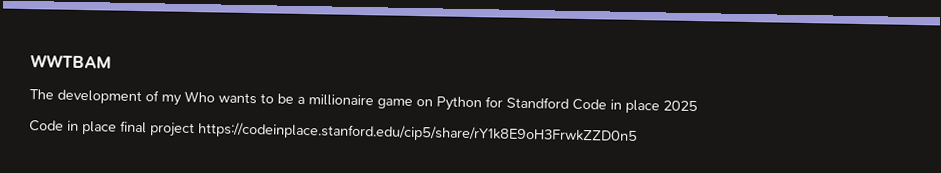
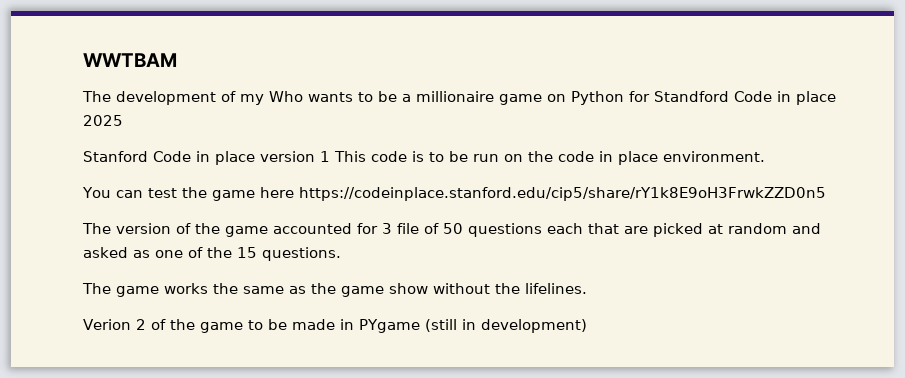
[29,120,638,145] Code in place final project https://codeinplace.stanford.edu/cip5/share/rY1k8E9oH3FrwkZZD0n5 -> [83,151,765,165] [82,187,826,201] [82,223,821,237] [83,247,341,261] [82,283,587,297] [83,319,587,333] Stanford Code in place version 1 This code is to be run on the code in place environment. // You can test the game here https://codeinplace.stanford.edu/cip5/share/rY1k8E9oH3FrwkZZD0n5 // The version of the game accounted for 3 file of 50 questions each that are picked at random and asked as one of the 15 questions. // The game works the same as the game show without the lifelines. // Verion 2 of the game to be made in PYgame (still in development)

